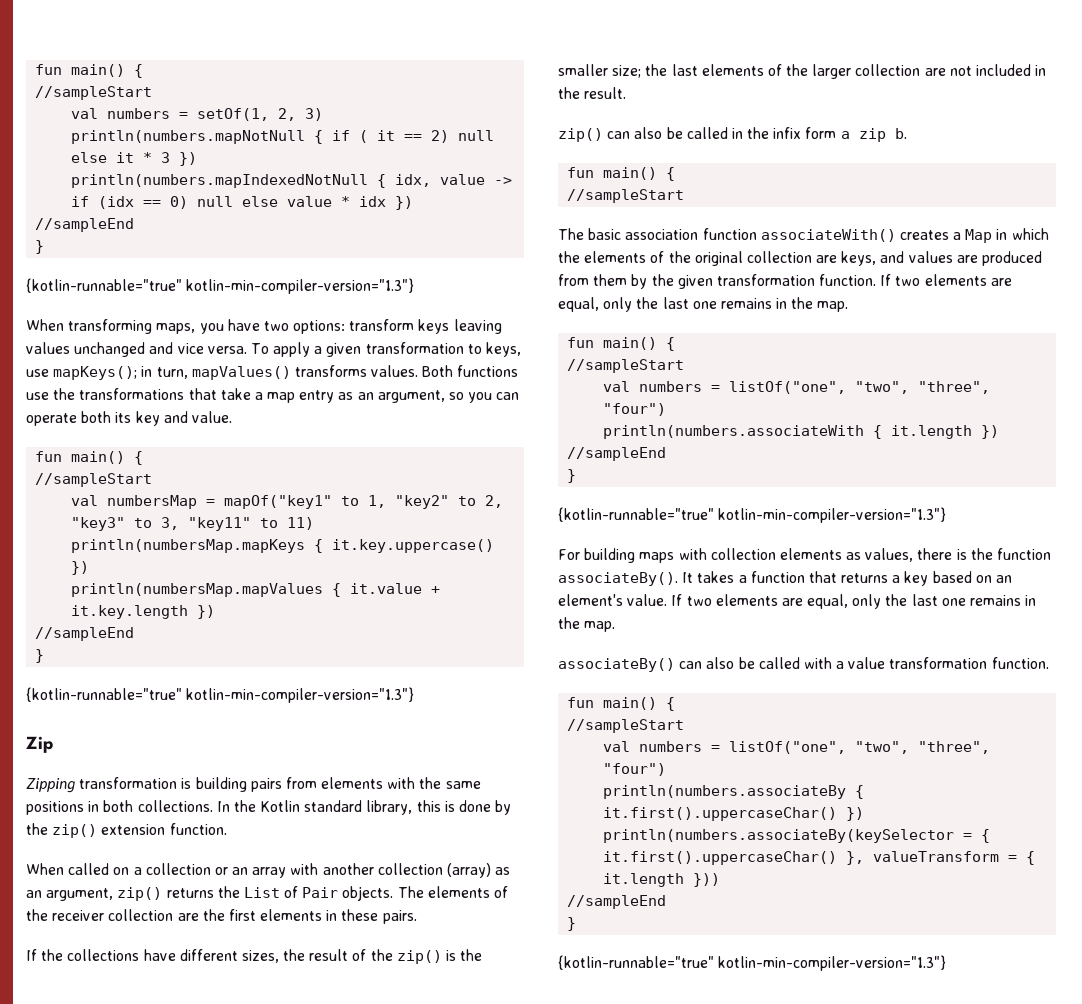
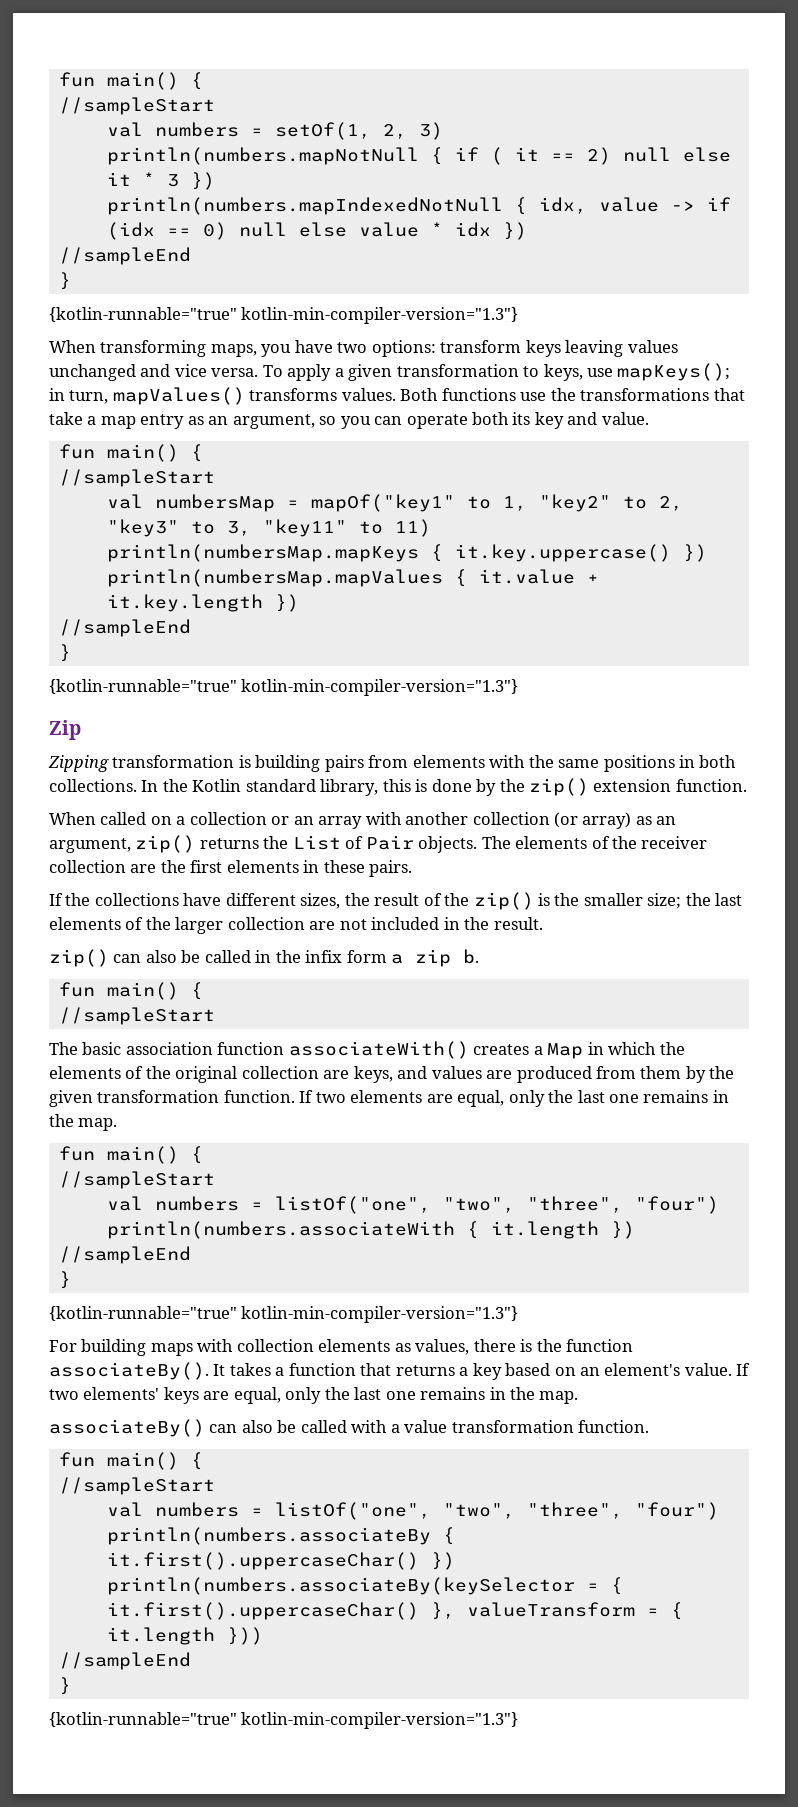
[447,863,492,878] (array) -> [554,812,632,829] (or array)
[715,594,778,606] elements -> [83,1387,199,1404] elements' keys

